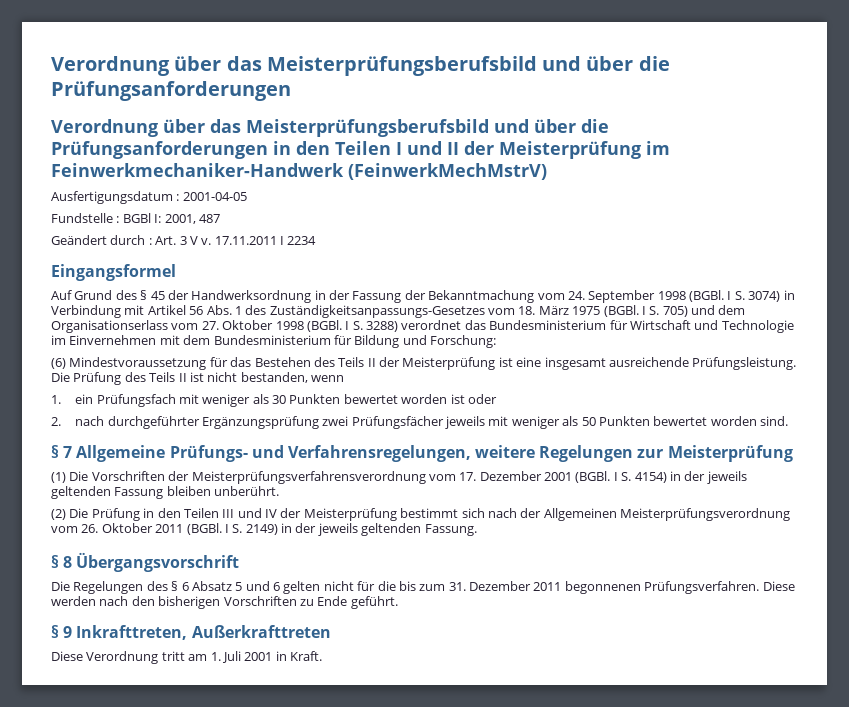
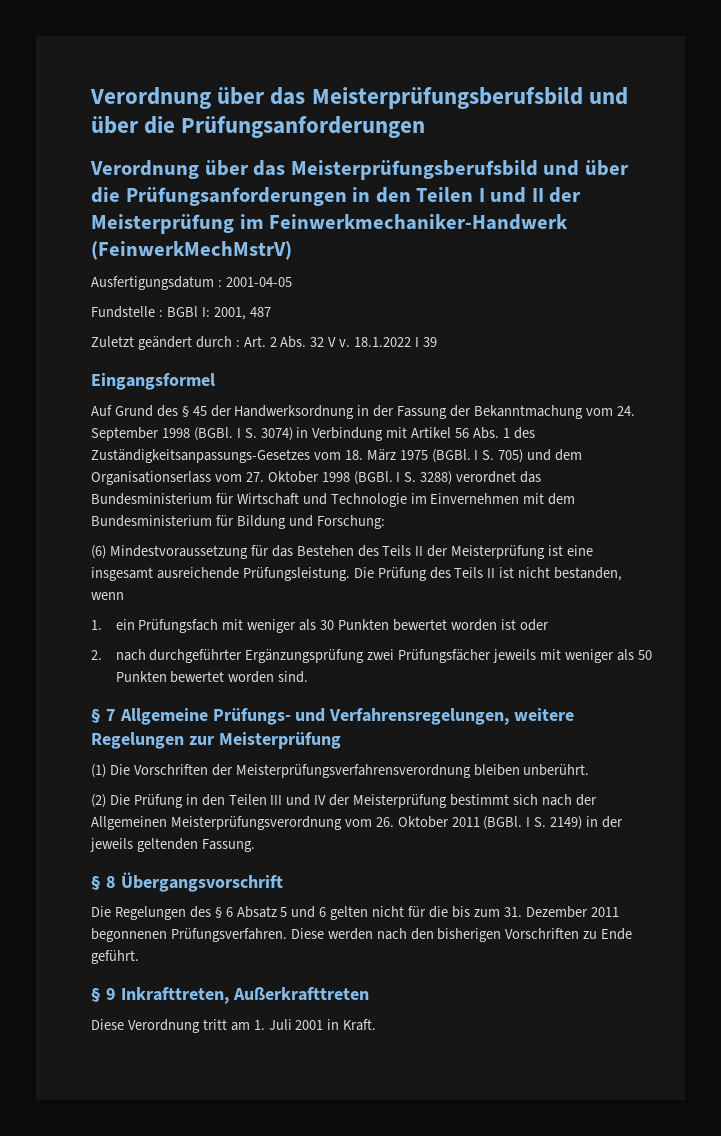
[51,235,107,245] Geändert -> [91,336,192,350] Zuletzt geändert
[179,236,317,245] 3 V v. 17.11.2011 I 2234 -> [269,336,437,348] 2 Abs. 32 V v. 18.1.2022 I 39
[428,471,747,484] [51,486,164,499] vom 17. Dezember 2001 (BGBl. I S. 4154) in der jeweils geltenden Fassung -> (471, 771) none

